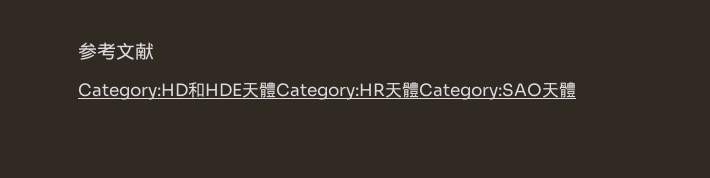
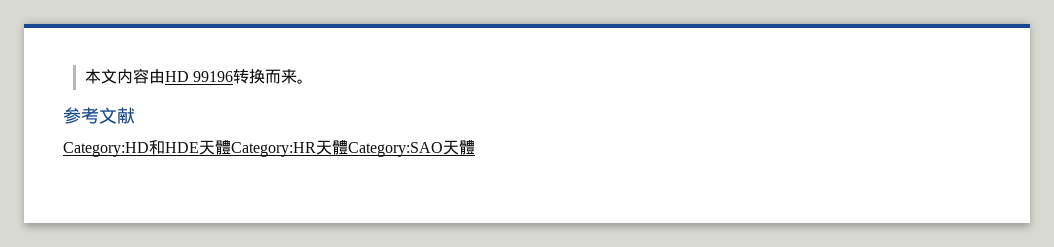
(78, 51) none -> [84,68,313,84] 本文内容由HD 99196转换而来。 //

